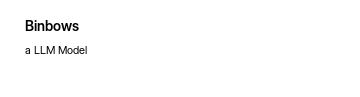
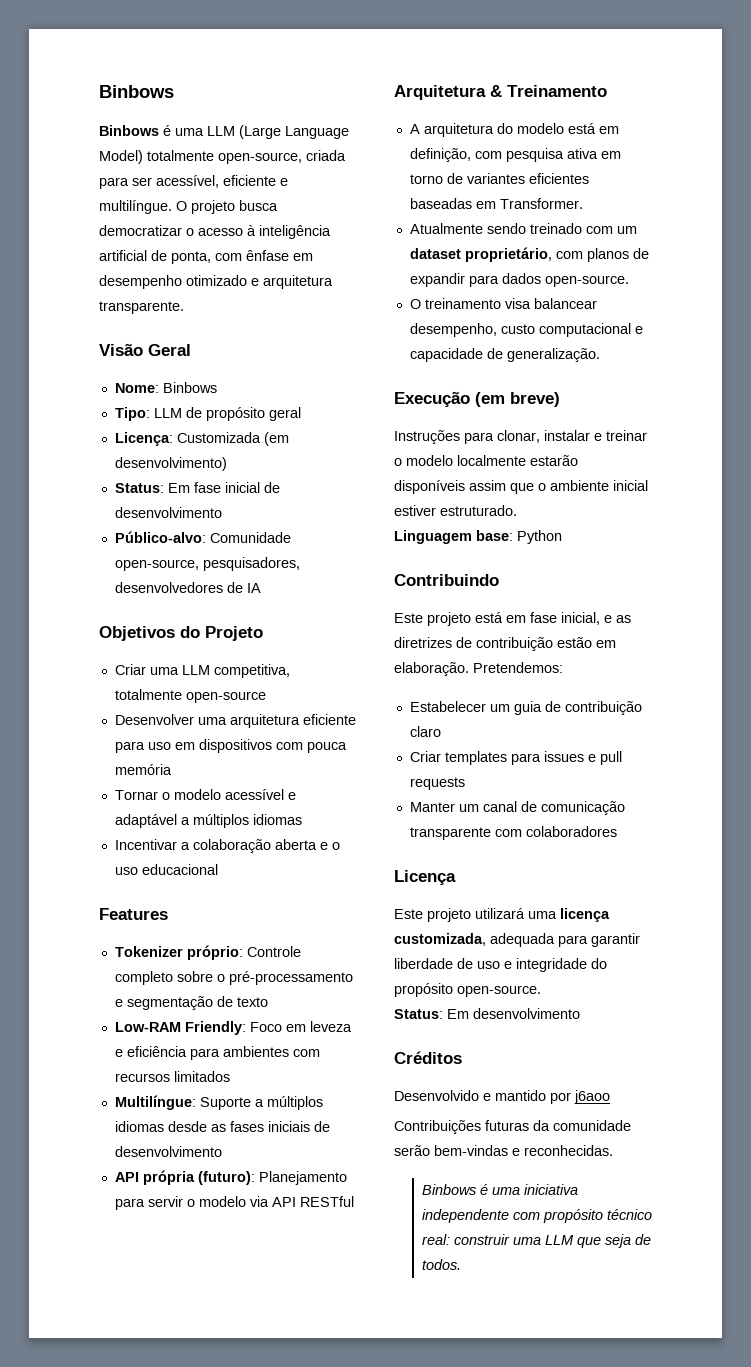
[25,20,79,31] [25,46,87,54] Binbows // a LLM Model -> [99,85,174,98] [99,125,349,139] [99,150,346,164] [99,175,288,189] [99,200,278,214] [99,225,331,239] [99,250,313,264] [99,275,333,289] [99,301,184,314] [99,343,191,356] [114,382,217,393] [114,407,301,421] [114,432,289,446] [114,457,227,471] [114,482,280,493] [114,507,222,518] [114,531,291,543] [114,557,300,571] [114,582,261,593] [99,626,263,641] [114,664,290,678] [114,689,266,703] [114,714,356,728] [114,739,347,753] [114,764,172,775] [114,789,296,800] [114,814,302,828] [114,839,340,853] [114,864,218,875] [99,908,168,920] [114,945,301,960] [114,971,353,985] [114,996,268,1010] [114,1021,352,1035] [114,1046,320,1060] [114,1071,230,1082] [114,1095,323,1110] [114,1121,330,1132] [114,1146,222,1157] [114,1170,347,1185] [114,1196,354,1210] [394,85,607,100] [409,123,619,137] [409,148,621,162] [409,173,589,184] [409,198,583,209] [409,223,637,234] [409,247,649,262] [409,273,629,287] [409,298,597,309] [409,323,643,337] [409,348,600,362] [394,391,560,407] [394,430,647,444] [394,455,578,466] [394,480,648,494] [394,505,517,516] [394,530,562,544] [394,574,499,586] [394,612,631,626] [394,637,616,651] [394,662,563,676] [409,701,642,715] [409,726,441,737] [409,751,622,765] [409,777,465,790] [409,801,625,815] [409,826,617,840] [394,870,456,885] [394,908,610,922] [394,933,640,947] [394,958,607,972] [394,983,541,997] [394,1008,580,1019] [394,1051,462,1064] [394,1090,610,1104] [394,1120,631,1134] [394,1145,613,1156] [421,1184,578,1195] [421,1209,652,1223] [421,1234,651,1248] [421,1259,461,1270] Binbows // Binbows é uma LLM (Large Language Model) totalmente open-source, criada para ser acessível, eficiente e multilíngue. O projeto busca democratizar o acesso à inteligência artificial de ponta, com ênfase em desempenho otimizado e arquitetura transparente. // Visão Geral // Nome: Binbows // Tipo: LLM de propósito geral // Licença: Customizada (em desenvolvimento) // Status: Em fase inicial de desenvolvimento // Público-alvo: Comunidade open-source, pesquisadores, desenvolvedores de IA // Objetivos do Projeto // Criar uma LLM competitiva, totalmente open-source // Desenvolver uma arquitetura eficiente para uso em dispositivos com pouca memória // Tornar o modelo acessível e adaptável a múltiplos idiomas // Incentivar a colaboração aberta e o uso educacional // Features // Tokenizer próprio: Controle completo sobre o pré-processamento e segmentação de texto // Low-RAM Friendly: Foco em leveza e eficiência para ambientes com recursos limitados // Multilíngue: Suporte a múltiplos idiomas desde as fases iniciais de desenvolvimento // API própria (futuro): Planejamento para servir o modelo via API RESTful // Arquitetura & Treinamento // A arquitetura do modelo está em definição, com pesquisa ativa em torno de variantes eficientes baseadas em Transformer. // Atualmente sendo treinado com um dataset proprietário, com planos de expandir para dados open-source. // O treinamento visa balancear desempenho, custo computacional e capacidade de generalização. // Execução (em breve) // Instruções para clonar, instalar e treinar o modelo localmente estarão disponíveis assim que o ambiente inicial estiver estruturado. // Linguagem base: Python // Contribuindo // Este projeto está em fase inicial, e as diretrizes de contribuição estão em elaboração. Pretendemos: // Estabelecer um guia de contribuição claro // Criar templates para issues e pull requests // Manter um canal de comunicação transparente com colaboradores // Licença // Este projeto utilizará uma licença customizada, adequada para garantir liberdade de uso e integridade do propósito open-source. // Status: Em desenvolvimento // Créditos // Desenvolvido e mantido por j6aoo // Contribuições futuras da comunidade serão bem-vindas e reconhecidas. // Binbows é uma iniciativa independente com propósito técnico real: construir uma LLM que seja de todos.

